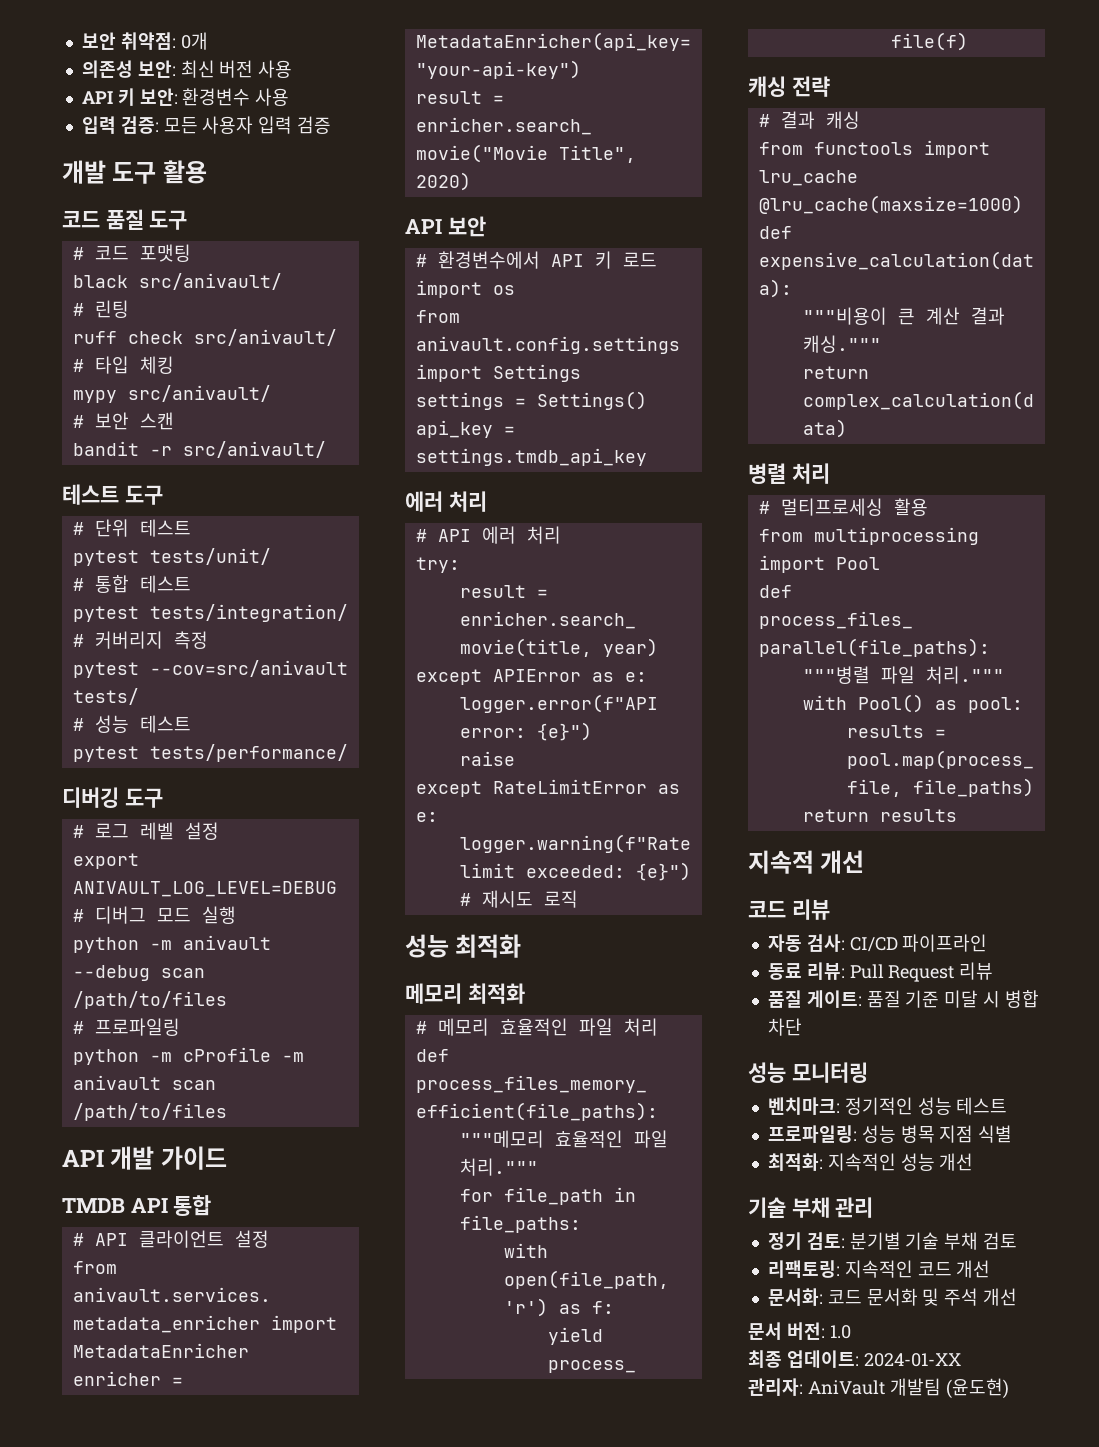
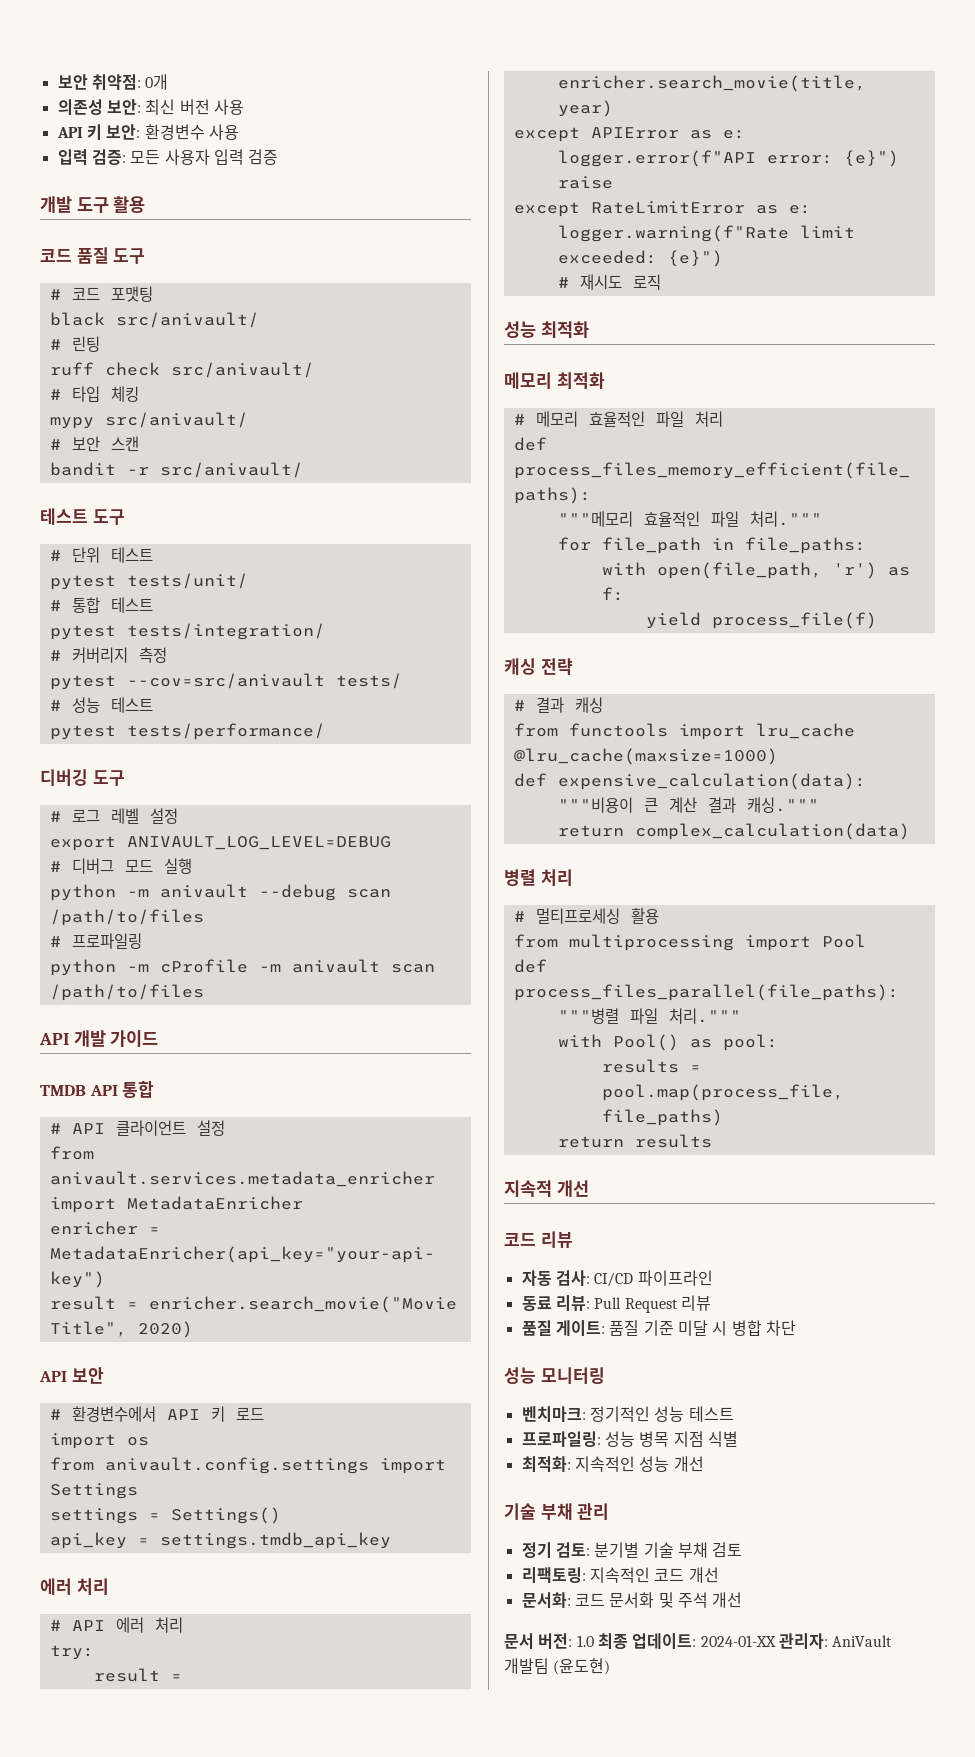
(851, 1332) // -> (594, 1641) none
(961, 1360) // -> (776, 1641) none

